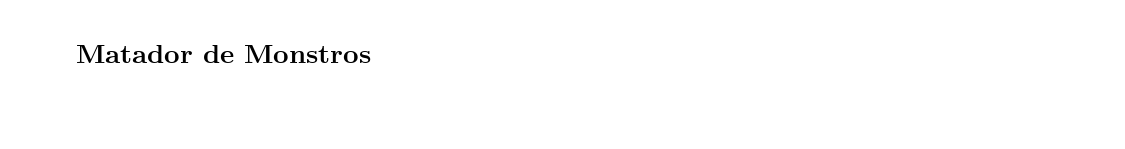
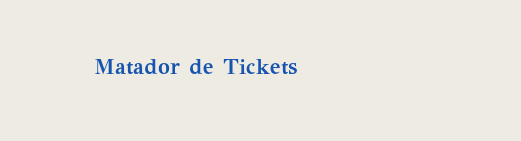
[244,45,371,63] Monstros -> [223,59,297,75] Tickets

